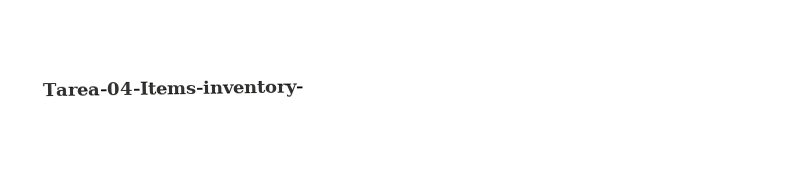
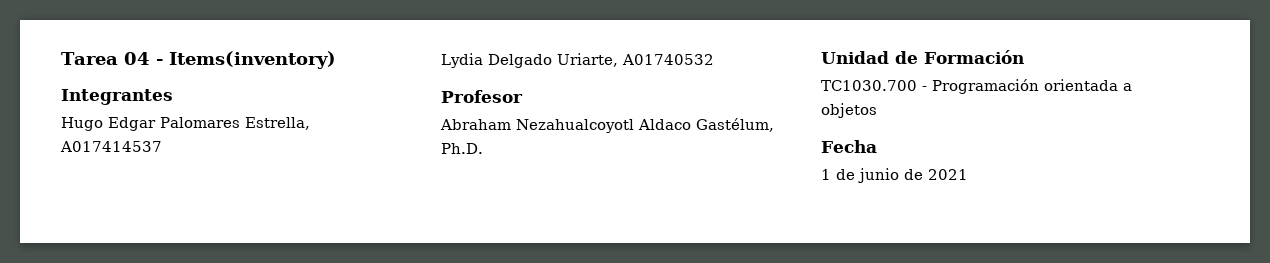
[42,79,304,101] Tarea-04-Items-inventory- -> [61,51,336,69] [61,89,173,105] [61,117,310,131] [60,141,162,152] [441,53,714,68] [441,90,523,103] [440,118,774,133] [441,143,483,154] [821,50,1024,64] [821,79,1132,94] [821,103,877,118] [821,140,877,153] [821,168,968,183] Tarea 04 - Items(inventory) // Integrantes // Hugo Edgar Palomares Estrella, A017414537 // Lydia Delgado Uriarte, A01740532 // Profesor // Abraham Nezahualcoyotl Aldaco Gastélum, Ph.D. // Unidad de Formación // TC1030.700 - Programación orientada a objetos // Fecha // 1 de junio de 2021

